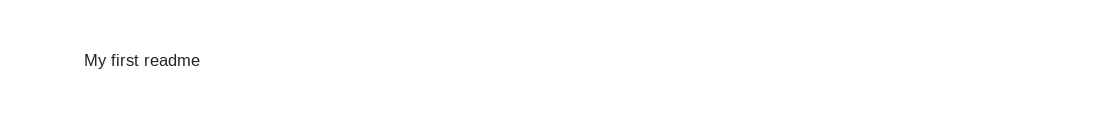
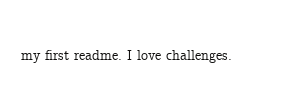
[84,54,200,69] My first readme -> [21,50,232,63] my first readme. I love challenges.

